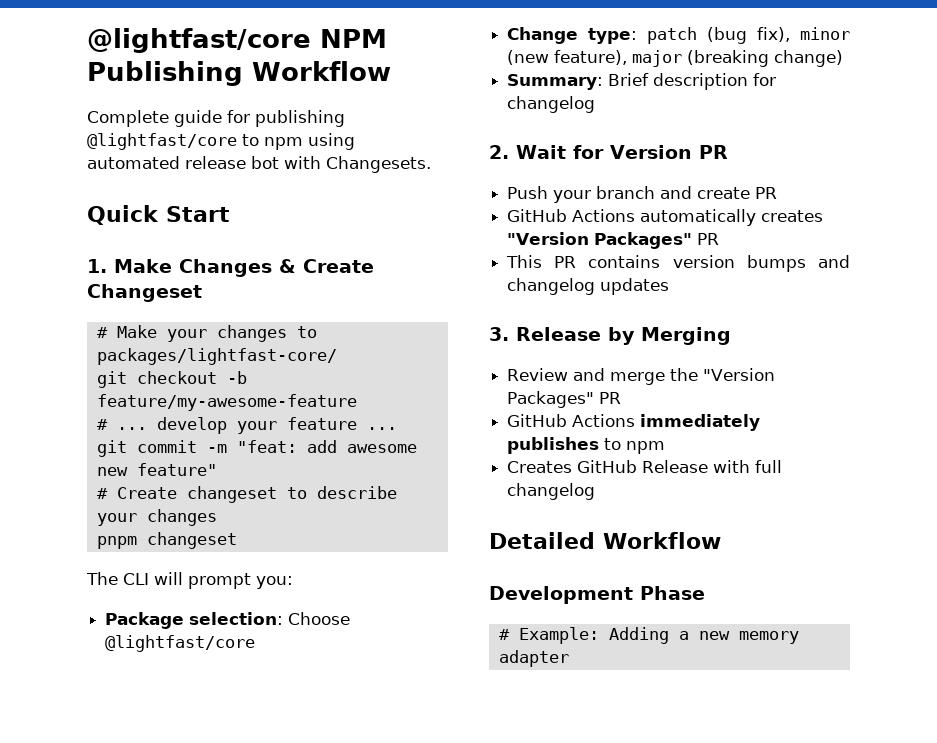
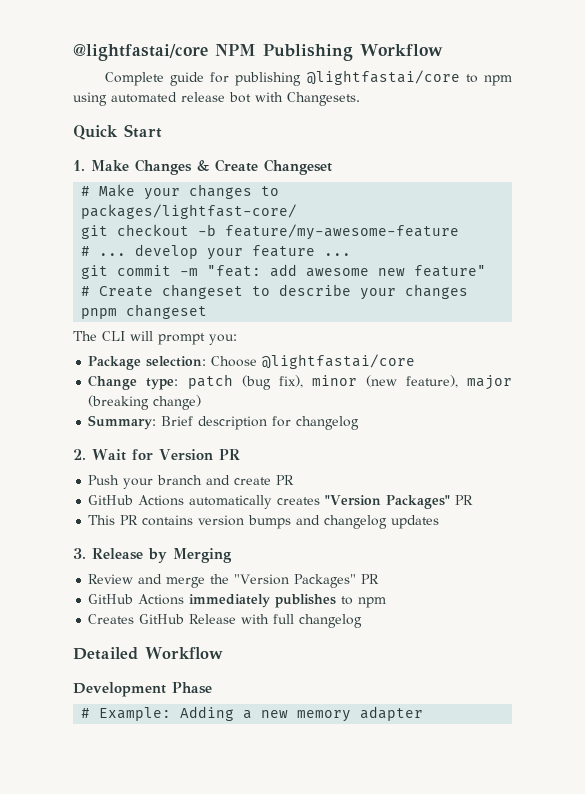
[87,28,311,53] @lightfast/core -> [73,44,208,61] @lightfastai/core
[87,133,237,150] @lightfast/core -> [306,70,460,85] @lightfastai/core
[105,635,256,652] @lightfast/core -> [262,354,416,369] @lightfastai/core

